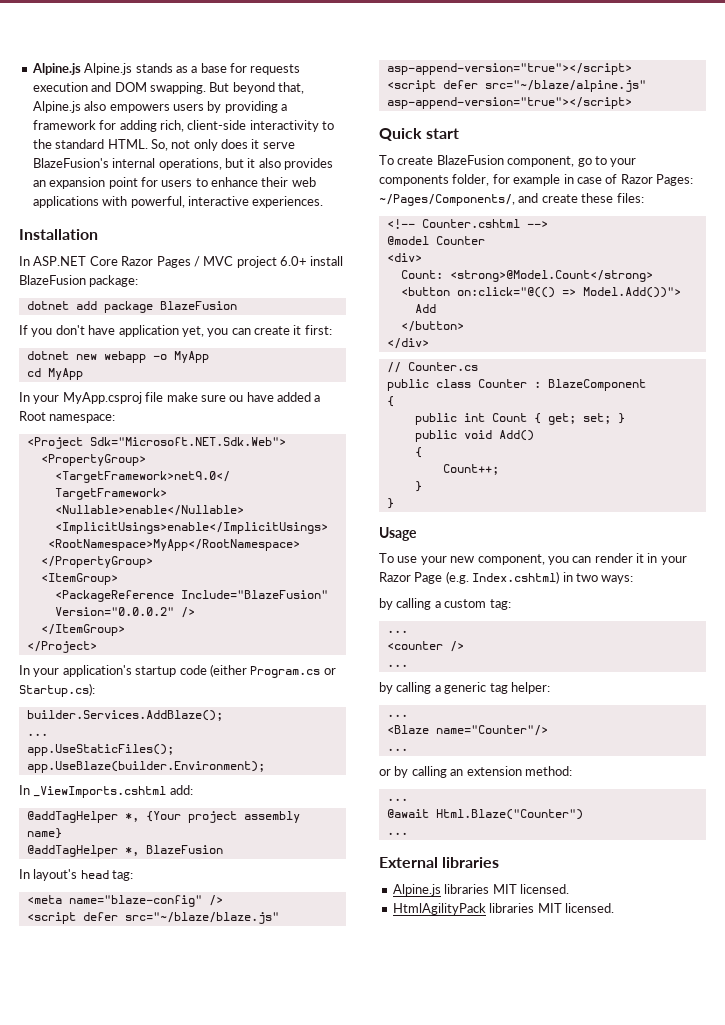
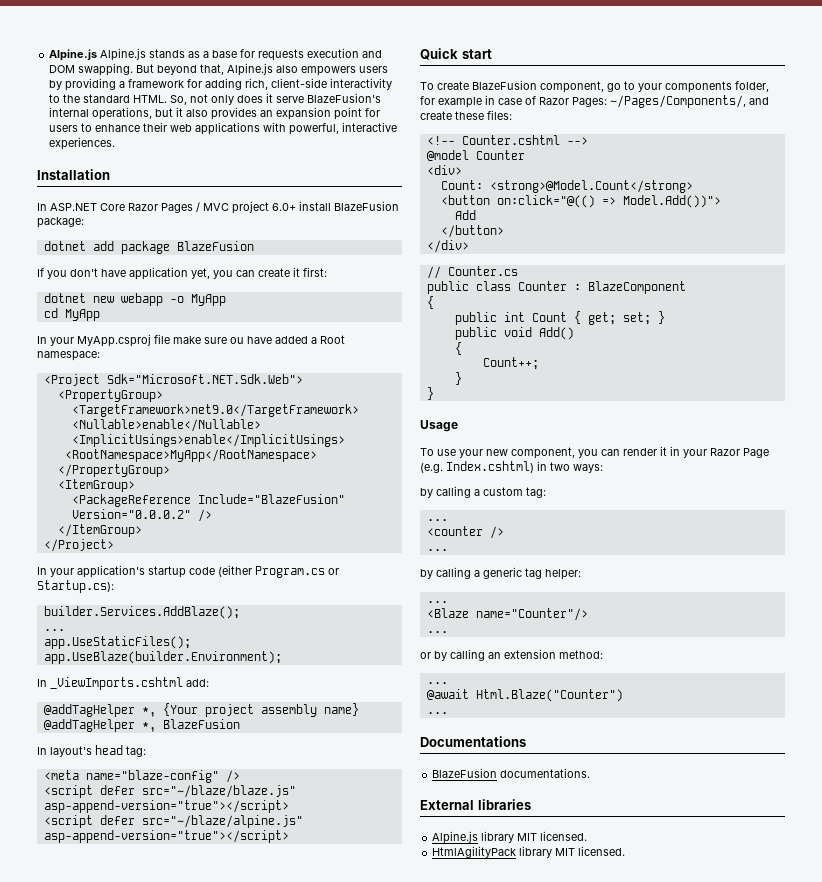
(408, 833) none -> [420,736,526,747] [432,768,591,778] // Documentations // BlazeFusion documentations.
[444,884,490,894] libraries -> [481,831,515,843] library
[489,903,535,913] libraries -> [519,846,553,858] library

